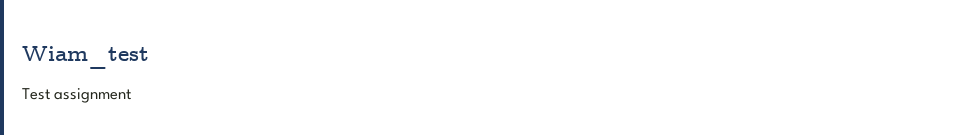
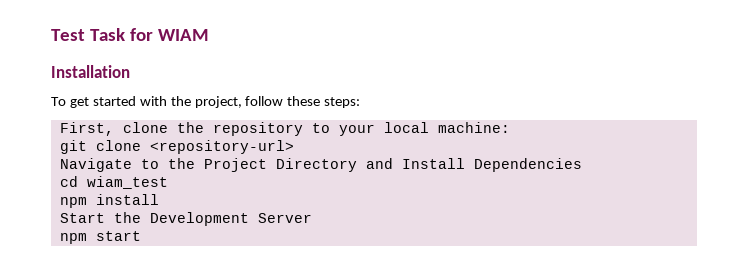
[22,46,149,69] [22,88,132,103] Wiam_test // Test assignment -> [51,28,209,41] [51,65,130,78] [51,96,361,108] [59,122,510,136] [59,140,294,154] [59,158,582,172] [59,176,168,189] [59,194,159,208] [59,212,312,226] [59,231,141,244] Test Task for WIAM // Installation // To get started with the project, follow these steps: // First, clone the repository to your local machine: // git clone <repository-url> // Navigate to the Project Directory and Install Dependencies // cd wiam_test // npm install // Start the Development Server // npm start

